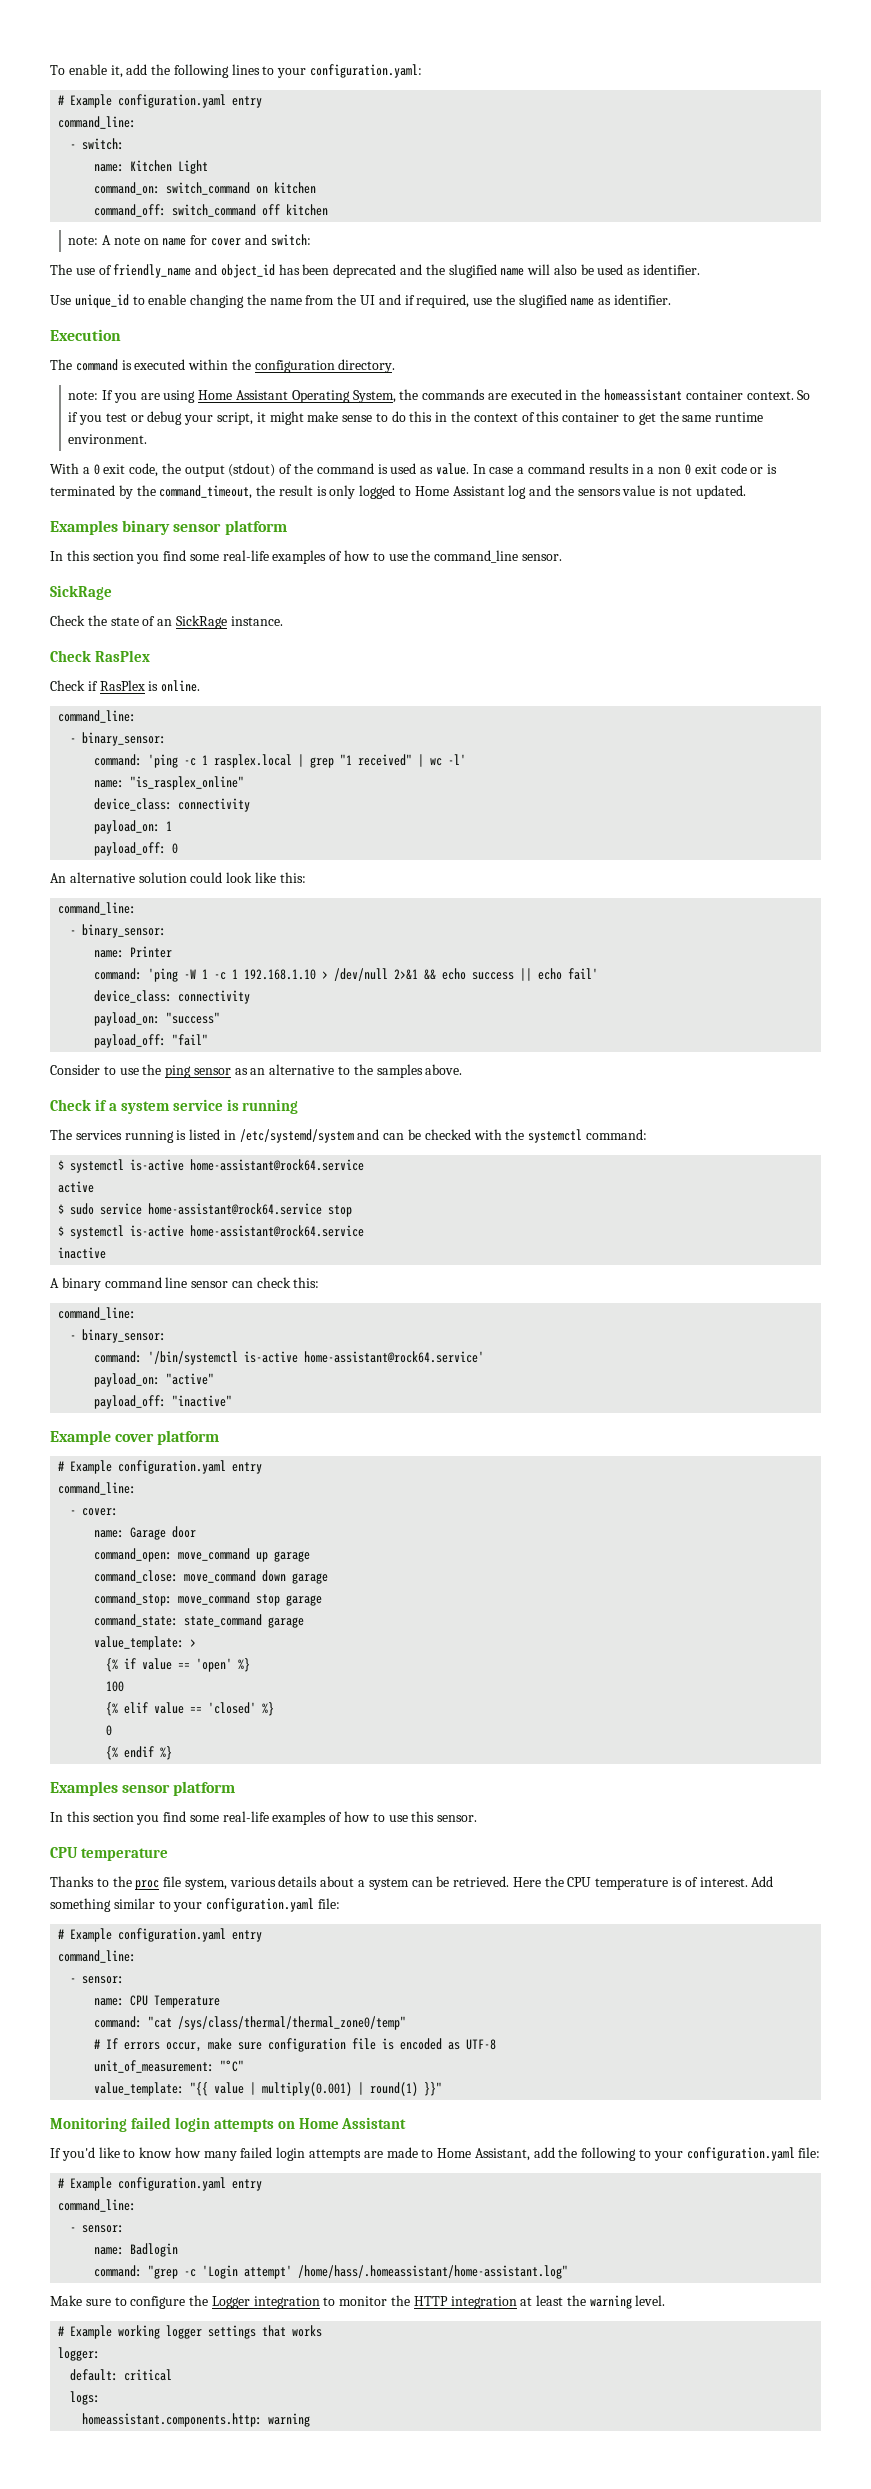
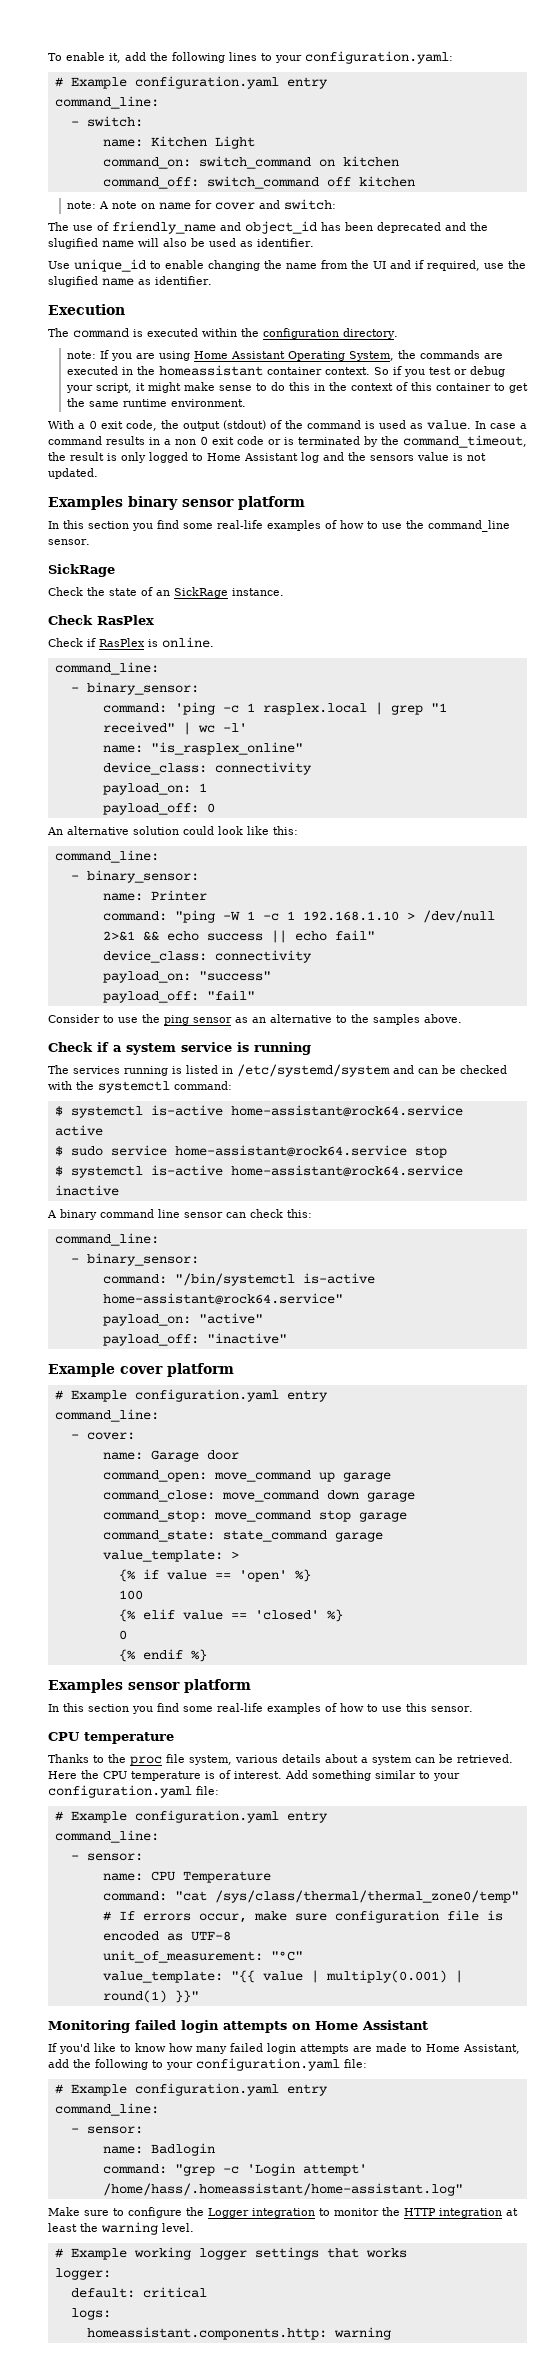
[148,968,179,982] 'ping -> [174,910,215,923] "ping
[568,968,599,980] fail' -> [334,930,375,941] fail"
[148,1351,485,1365] '/bin/systemctl is-active home-assistant@rock64.service' -> [174,1273,375,1286] [102,1293,343,1305] "/bin/systemctl is-active home-assistant@rock64.service"

